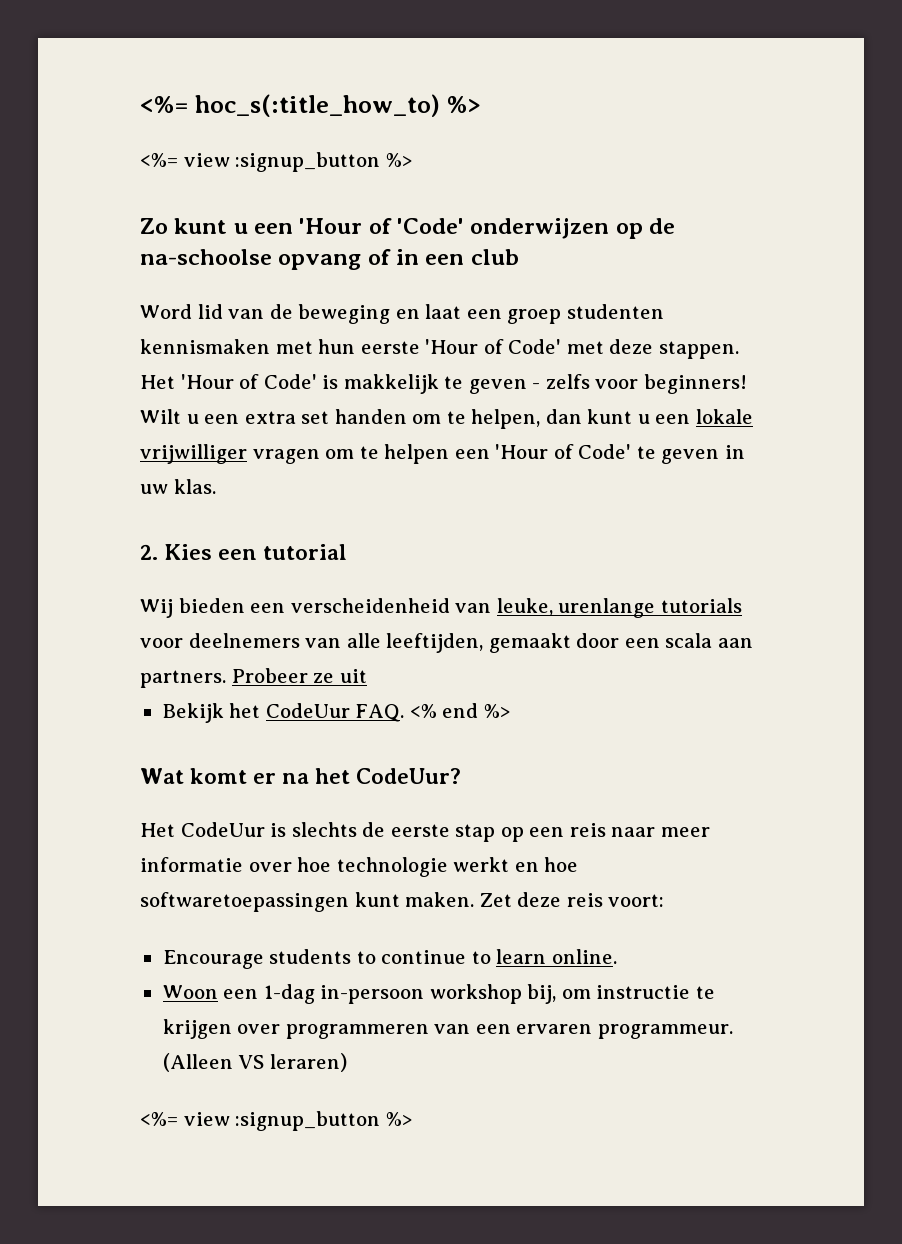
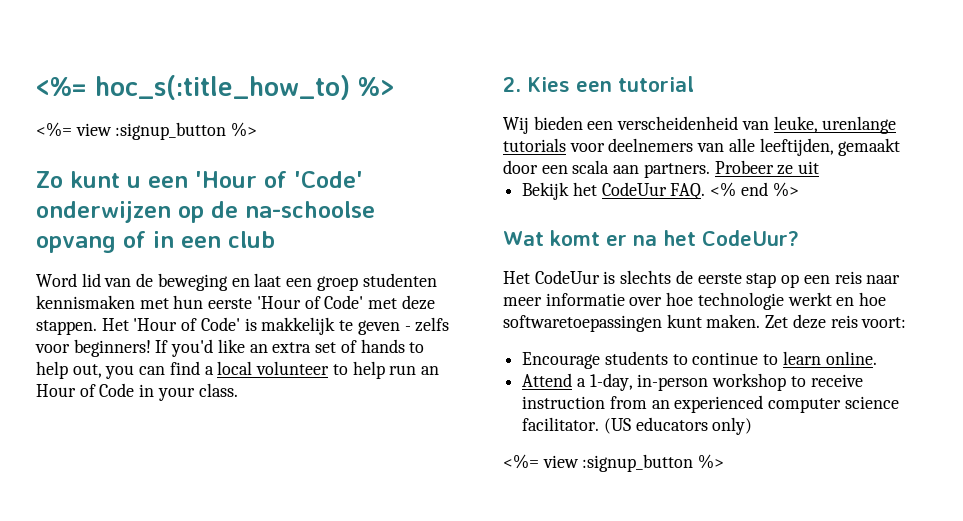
[140,409,753,429] [140,444,745,464] [140,479,216,494] Wilt u een extra set handen om te helpen, dan kunt u een lokale vrijwilliger vragen om te helpen een 'Hour of Code' te geven in uw klas. -> [155,339,425,357] [36,361,439,379] [36,383,238,401] If you'd like an extra set of hands to help out, you can find a local volunteer to help run an Hour of Code in your class.
[162,984,715,1004] [162,1019,733,1039] [162,1053,347,1072] Woon een 1-dag in-persoon workshop bij, om instructie te krijgen over programmeren van een ervaren programmeur. (Alleen VS leraren) -> [522,373,863,391] [522,395,899,413] [522,417,753,435] Attend a 1-day, in-person workshop to receive instruction from an experienced computer science facilitator. (US educators only)

